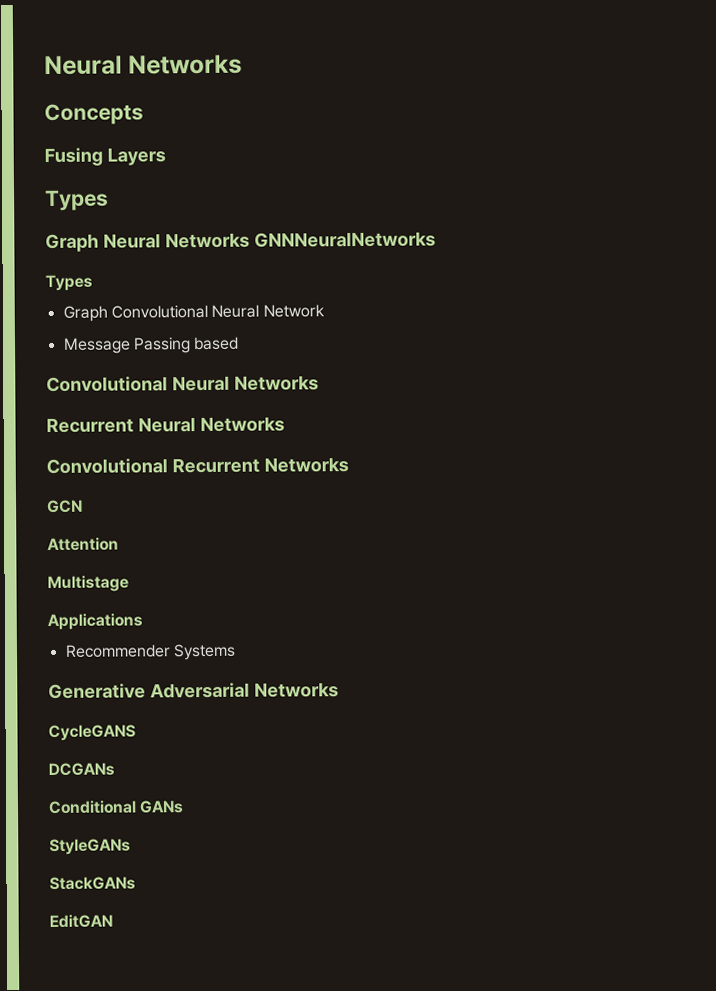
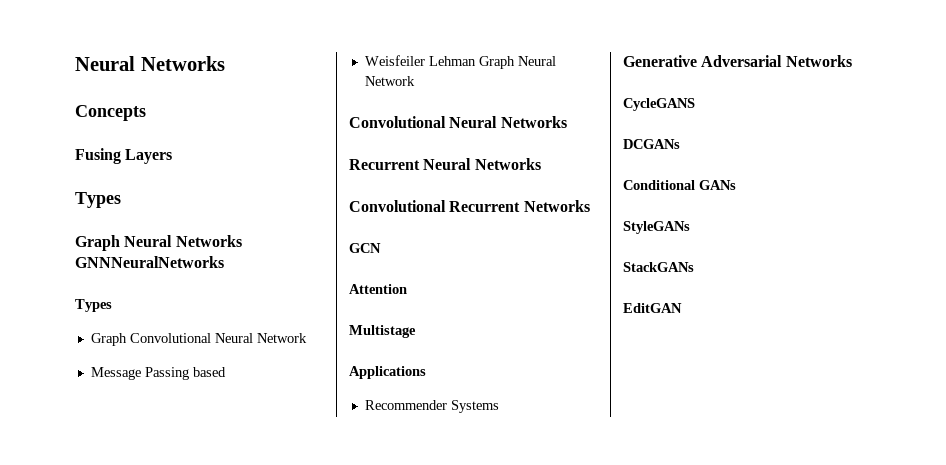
(240, 343) none -> [364,55,556,69] [364,76,415,86] // Weisfeiler Lehman Graph Neural Network

